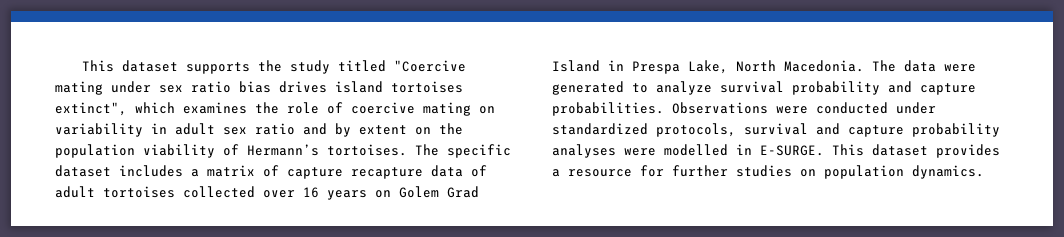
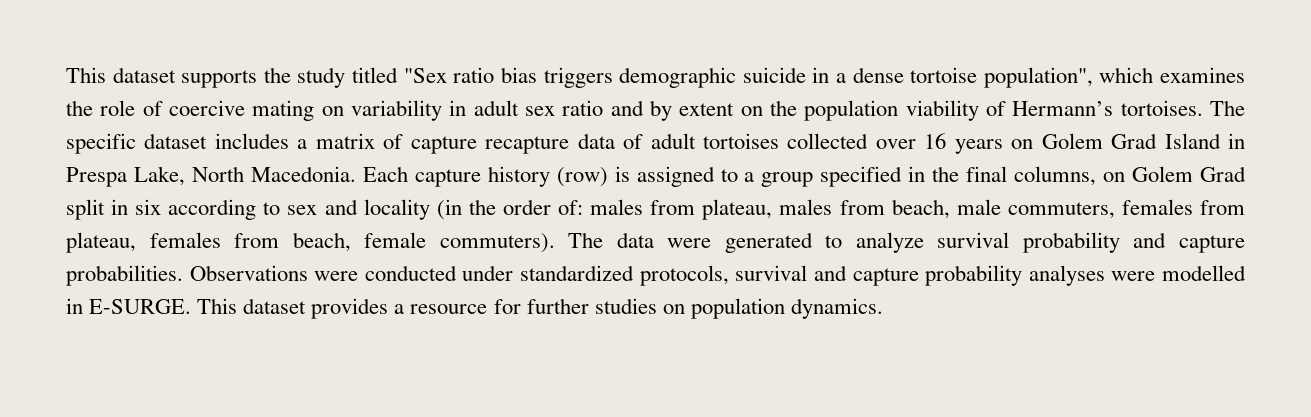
[393,60,466,72] [55,81,463,95] [55,102,127,116] "Coercive mating under sex ratio bias drives island tortoises extinct", -> [403,67,1093,88] "Sex ratio bias triggers demographic suicide in a dense tortoise population",
(864, 66) none -> [362,166,1247,187] [66,199,1245,220] [66,232,555,253] Each capture history (row) is assigned to a group specified in the final columns, on Golem Grad split in six according to sex and locality (in the order of: males from plateau, males from beach, male commuters, females from plateau, females from beach, female commuters).

